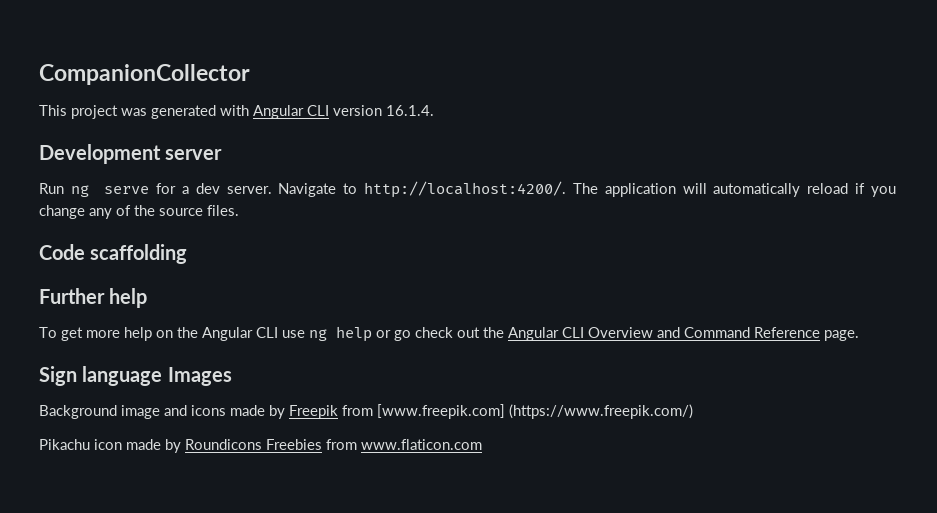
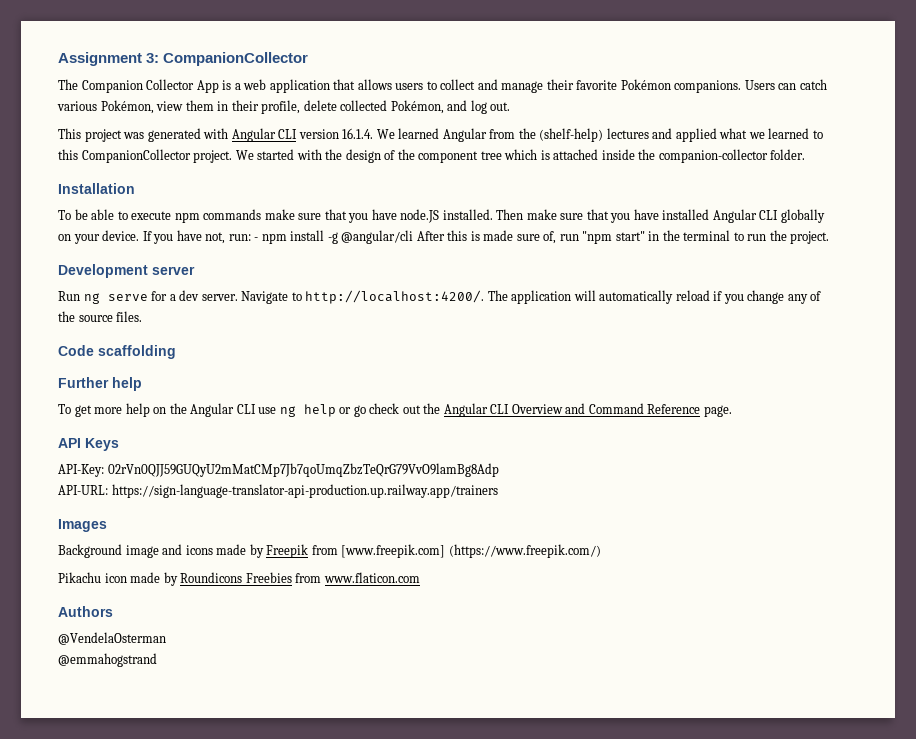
[39,64,250,85] CompanionCollector -> [58,52,309,66] [58,79,827,93] [57,100,511,114] Assignment 3: CompanionCollector // The Companion Collector App is a web application that allows users to collect and manage their favorite Pokémon companions. Users can catch various Pokémon, view them in their profile, delete collected Pokémon, and log out.
(434, 110) none -> [376,128,823,142] [58,149,806,163] [58,183,135,194] [58,209,825,223] [58,230,830,244] We learned Angular from the (shelf-help) lectures and applied what we learned to this CompanionCollector project. We started with the design of the component tree which is attached inside the companion-collector folder. // Installation // To be able to execute npm commands make sure that you have node.JS installed. Then make sure that you have installed Angular CLI globally on your device. If you have not, run: - npm install -g @angular/cli After this is made sure of, run "npm start" in the terminal to run the project.
[39,366,163,386] Sign language -> [58,438,119,451] [58,463,499,477] [58,484,498,498] API Keys // API-Key: 02rVn0QJJ59GUQyU2mMatCMp7Jb7qoUmqZbzTeQrG79VvO9lamBg8Adp // API-URL: https://sign-language-translator-api-production.up.railway.app/trainers //
(482, 444) none -> [58,606,113,617] [58,632,166,645] [58,653,157,667] // Authors // @VendelaOsterman // @emmahogstrand

